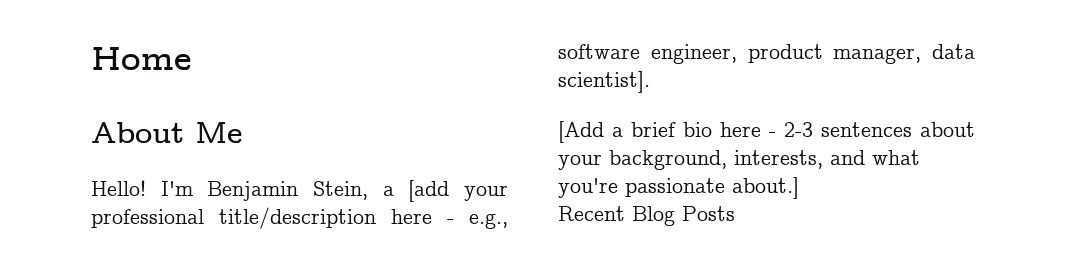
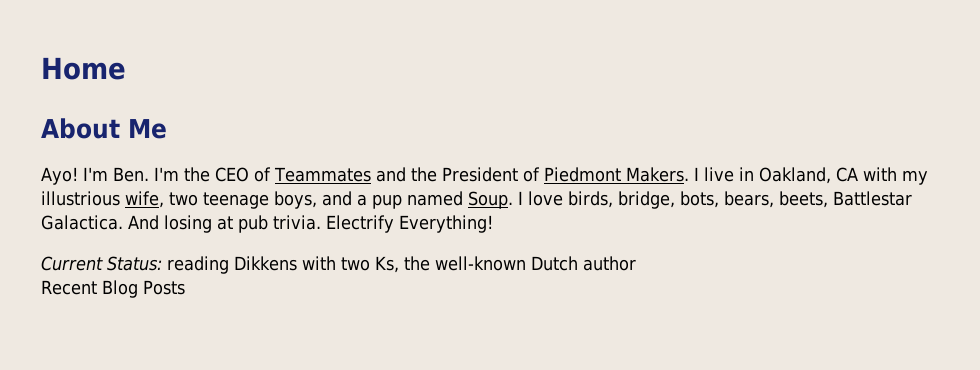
[91,180,509,202] [91,207,508,229] [558,44,975,64] [558,71,650,93] [558,121,975,143] [558,150,920,170] [558,177,799,199] Hello! I'm Benjamin Stein, a [add your professional title/description here - e.g., software engineer, product manager, data scientist]. // [Add a brief bio here - 2-3 sentences about your background, interests, and what you're passionate about.] -> [41,167,928,185] [41,191,912,209] [41,215,493,233] [41,256,636,274] Ayo! I'm Ben. I'm the CEO of Teammates and the President of Piedmont Makers. I live in Oakland, CA with my illustrious wife, two teenage boys, and a pup named Soup. I love birds, bridge, bots, bears, beets, Battlestar Galactica. And losing at pub trivia. Electrify Everything! // Current Status: reading Dikkens with two Ks, the well-known Dutch author

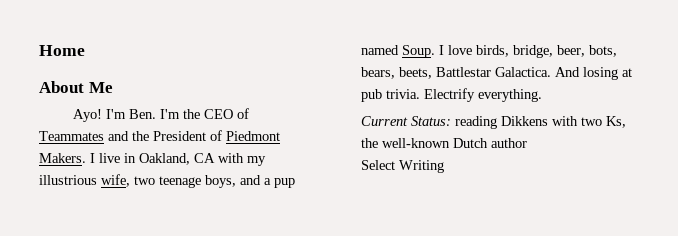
(675, 200) none -> [557,45,585,57] beer,
[399,215,493,233] Everything! -> [478,89,542,102] everything.
[41,280,185,298] Recent Blog Posts -> [361,160,444,173] Select Writing

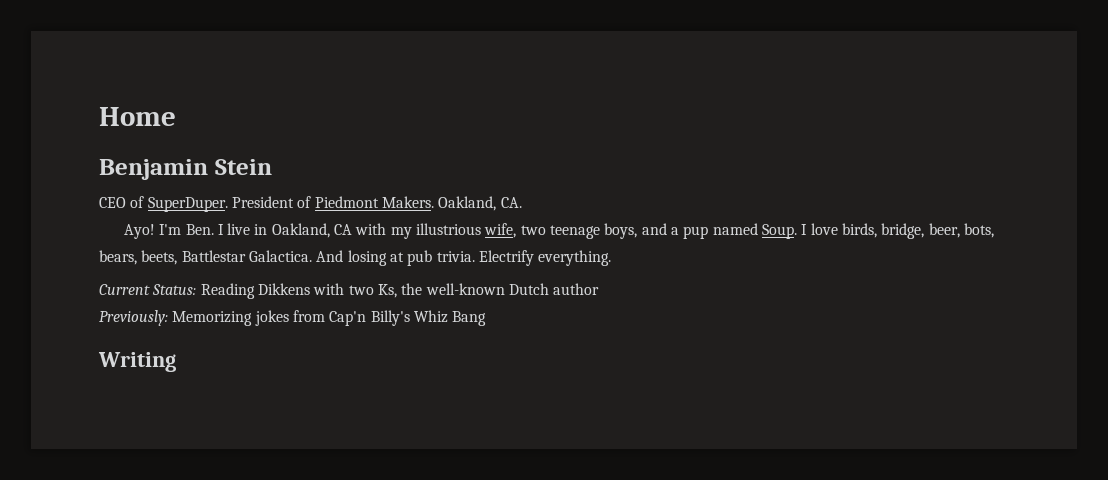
[39,81,113,93] [73,108,250,122] [39,130,280,141] [39,153,86,163] About Me // Ayo! I'm Ben. I'm the CEO of Teammates and the President of Piedmont Makers. -> [99,159,272,180] [99,196,522,212] [123,224,214,239] Benjamin Stein // CEO of SuperDuper. President of Piedmont Makers. Oakland, CA. // Ayo! I'm Ben.
[455,116,497,129] reading -> [200,283,255,299] Reading
[361,160,395,170] Select -> [99,310,487,326] Previously: Memorizing jokes from Cap'n Billy's Whiz Bang //

